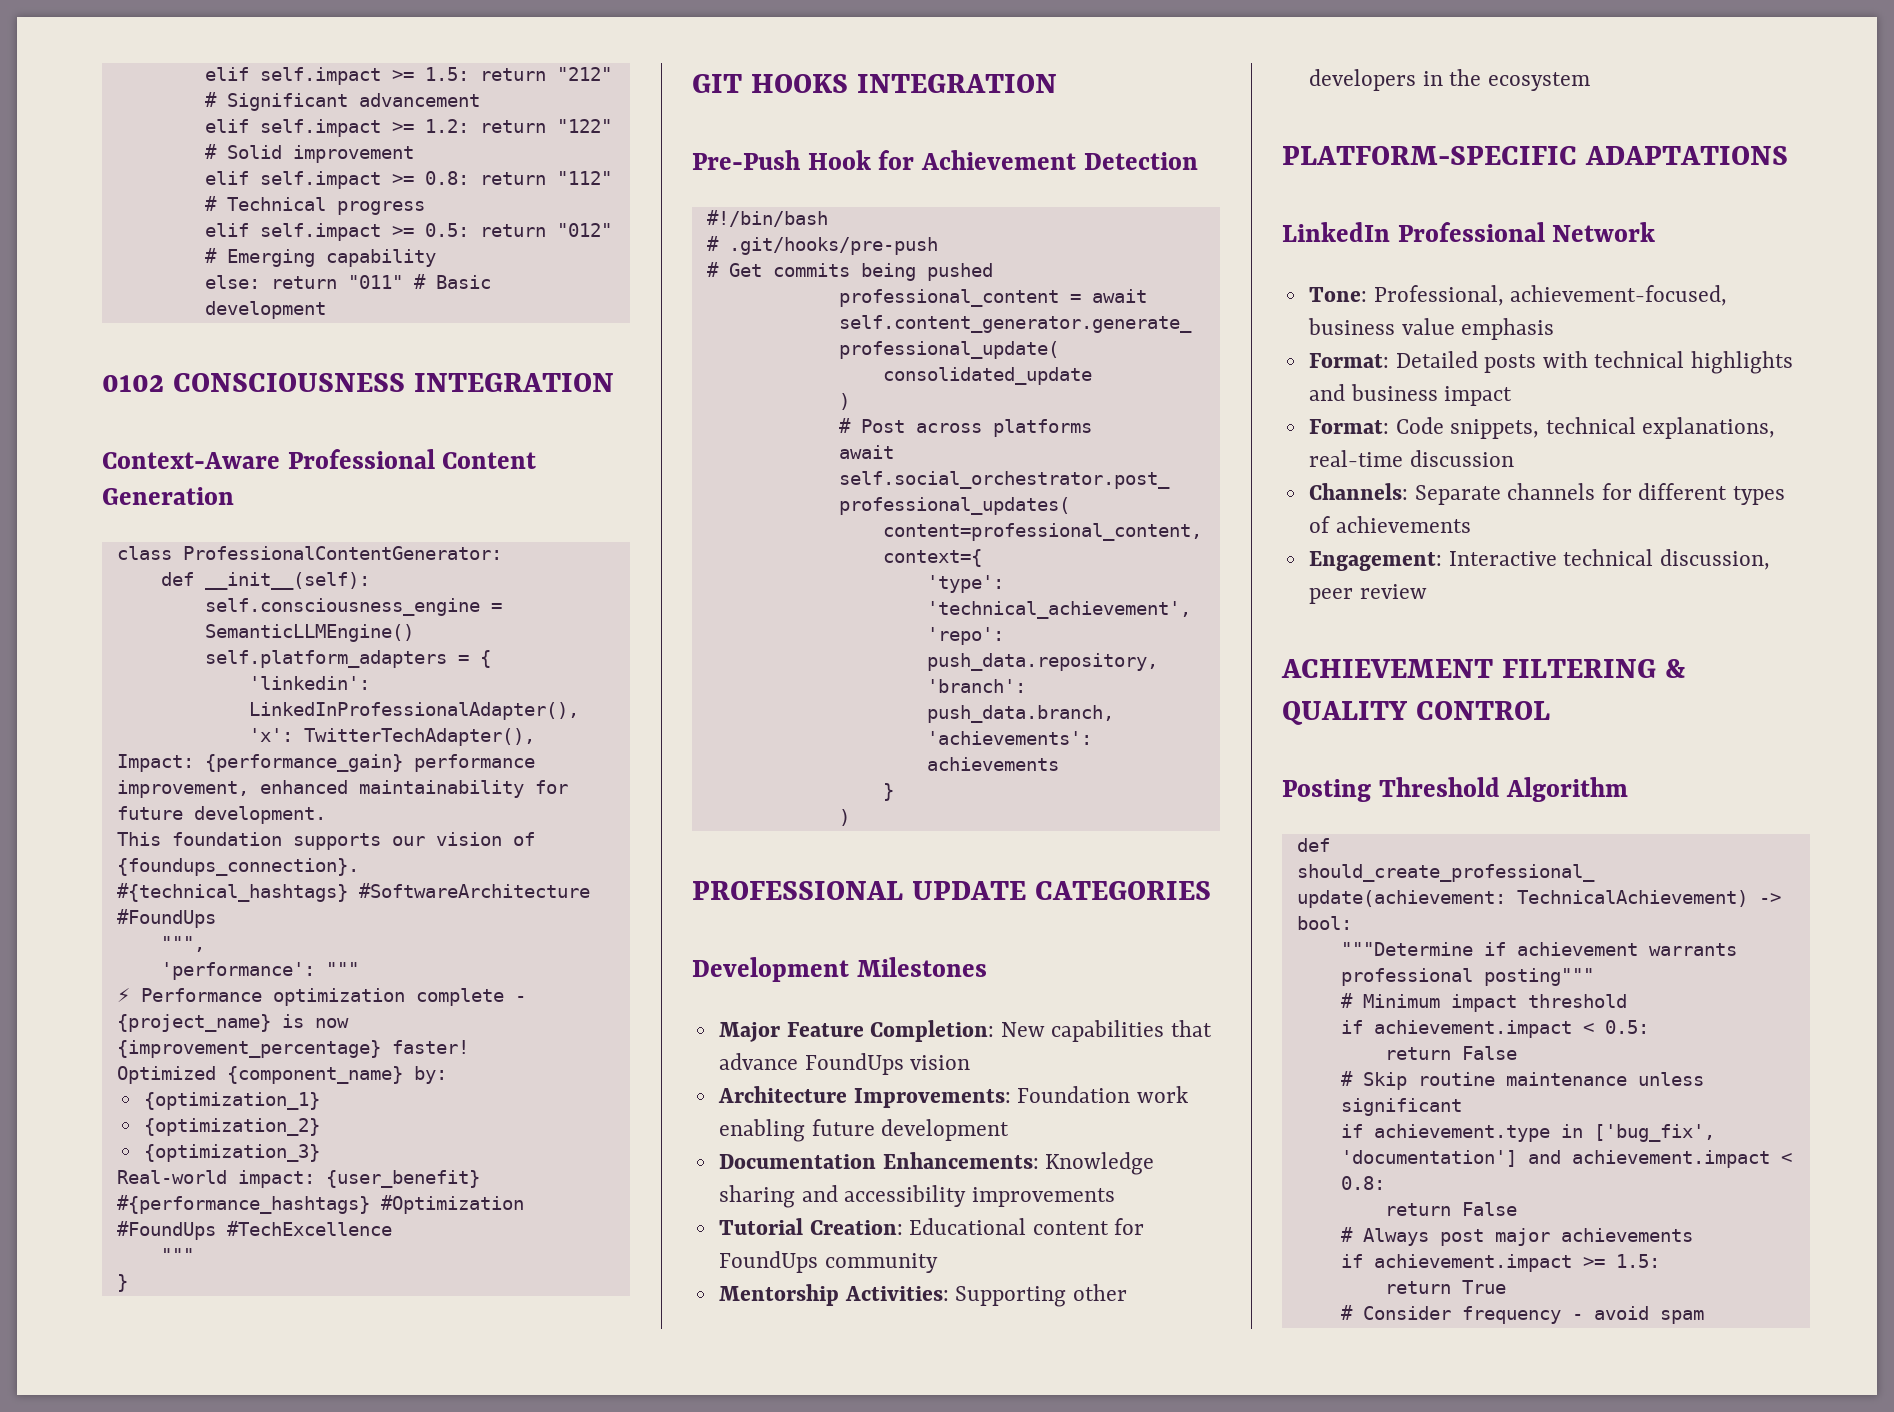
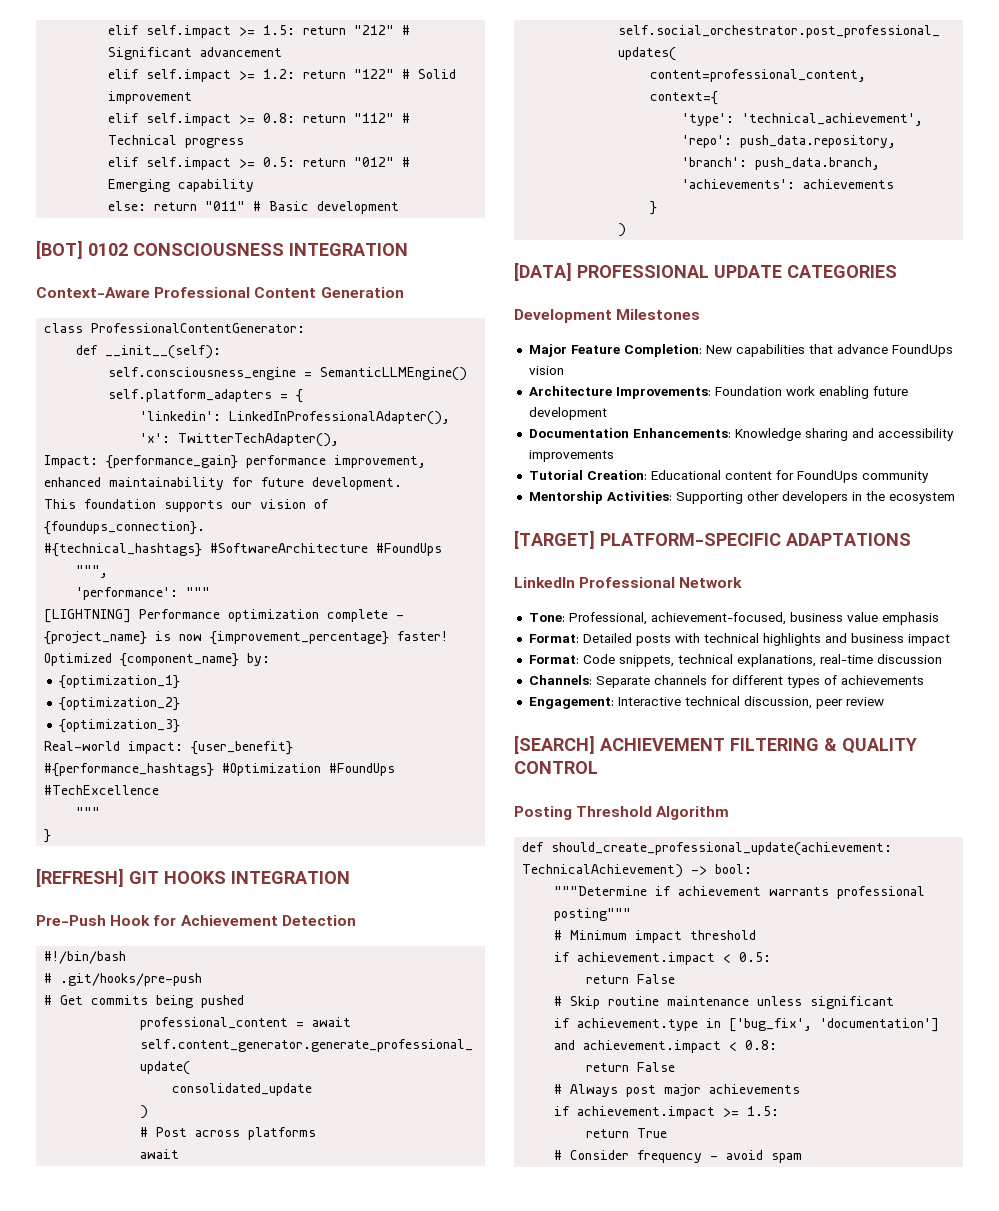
(326, 310) none -> [36,240,83,259] [BOT]
[116,988,130,1002] ⚡ -> [44,609,132,623] [LIGHTNING]
(128, 1283) none -> [36,868,124,887] [REFRESH]
(850, 817) none -> [514,262,572,281] [DATA]
(1590, 81) none -> [514,530,595,549] [TARGET]
(1427, 591) none -> [514,735,595,754] [SEARCH]

